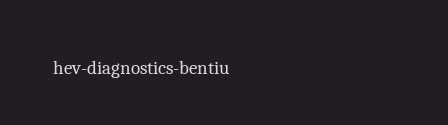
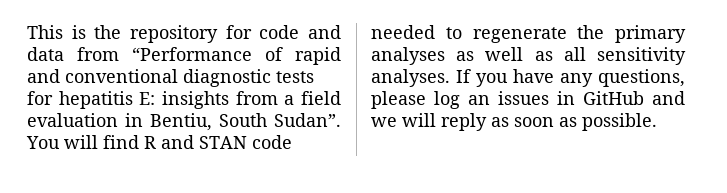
[53,60,229,78] hev-diagnostics-bentiu -> [27,25,341,43] [27,47,341,65] [27,69,314,87] [27,91,341,109] [27,113,341,131] [26,135,292,149] [371,25,686,43] [371,47,686,65] [371,69,685,87] [371,91,685,109] [371,113,657,131] This is the repository for code and data from “Performance of rapid and conventional diagnostic tests for hepatitis E: insights from a field evaluation in Bentiu, South Sudan”. You will find R and STAN code needed to regenerate the primary analyses as well as all sensitivity analyses. If you have any questions, please log an issues in GitHub and we will reply as soon as possible.

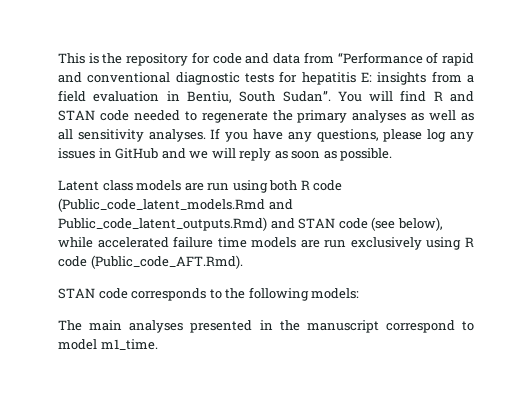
[468,95,490,105] an -> [450,132,475,142] any
(657, 122) none -> [58,180,343,193] [58,198,293,212] [58,217,443,231] [58,236,474,250] [58,255,243,269] [58,287,360,301] [58,320,474,333] [58,339,158,350] // Latent class models are run using both R code (Public_code_latent_models.Rmd and Public_code_latent_outputs.Rmd) and STAN code (see below), while accelerated failure time models are run exclusively using R code (Public_code_AFT.Rmd). // STAN code corresponds to the following models: // The main analyses presented in the manuscript correspond to model m1_time.

